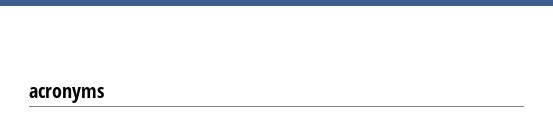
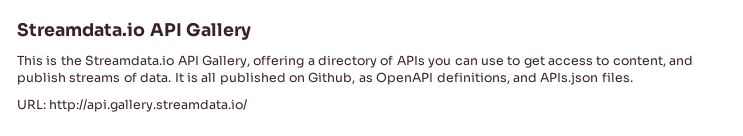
[29,87,104,103] acronyms -> [17,22,252,40] [17,55,694,68] [17,72,633,85] [17,99,248,112] Streamdata.io API Gallery // This is the Streamdata.io API Gallery, offering a directory of APIs you can use to get access to content, and publish streams of data. It is all published on Github, as OpenAPI definitions, and APIs.json files. // URL: http://api.gallery.streamdata.io/

